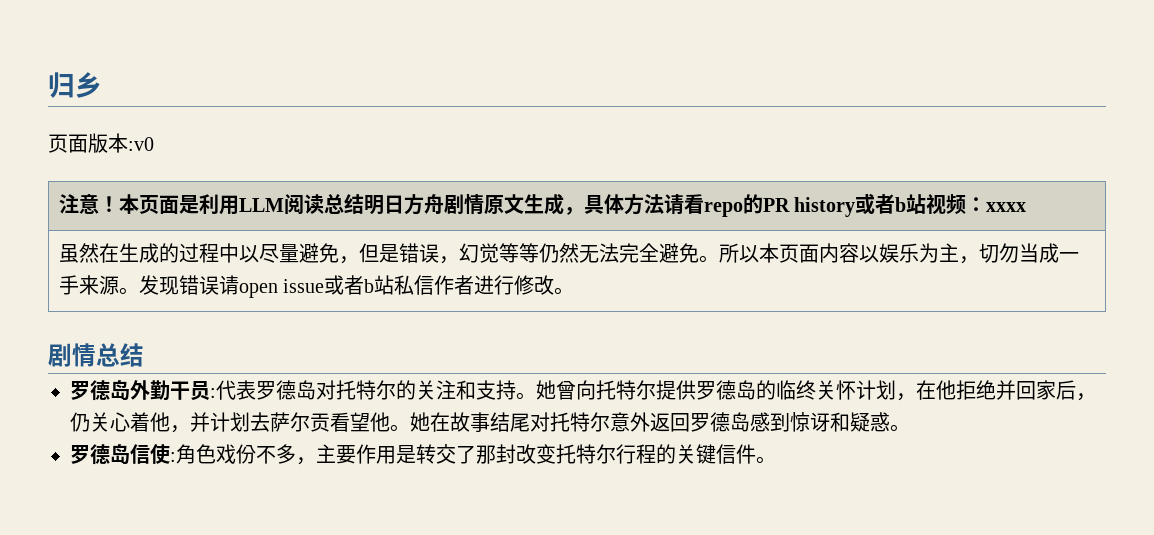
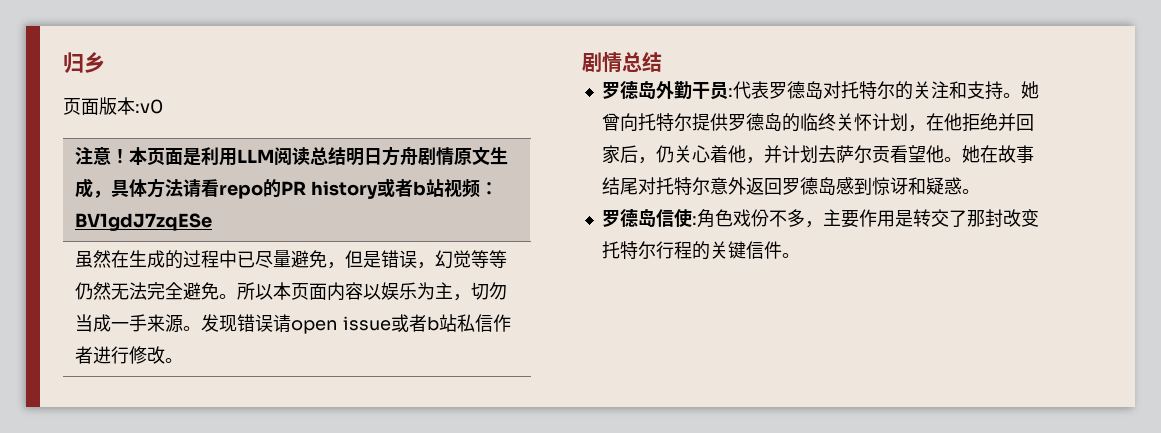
[986,202,1027,212] xxxx -> [74,213,212,231] BV1gdJ7zqESe
[238,245,259,263] 以 -> [236,251,255,268] 已

